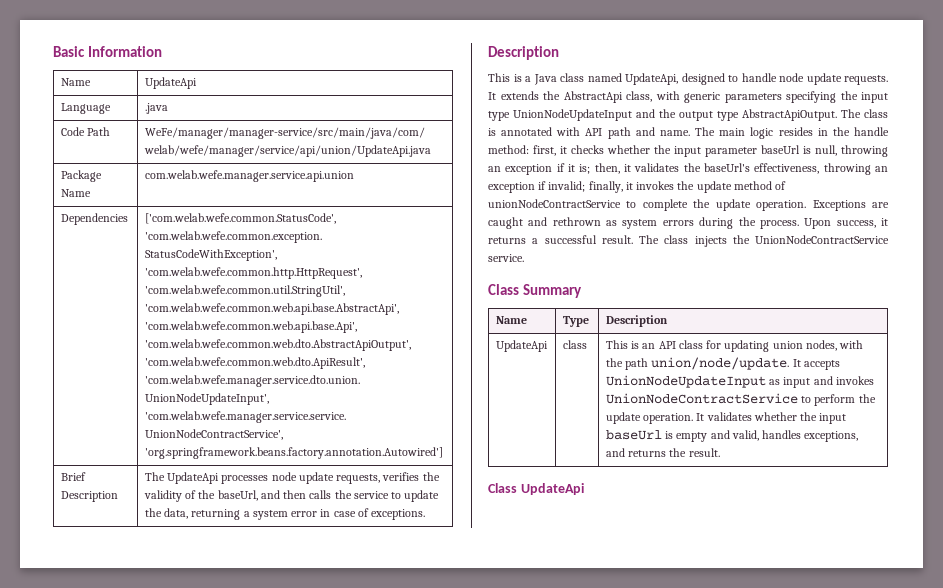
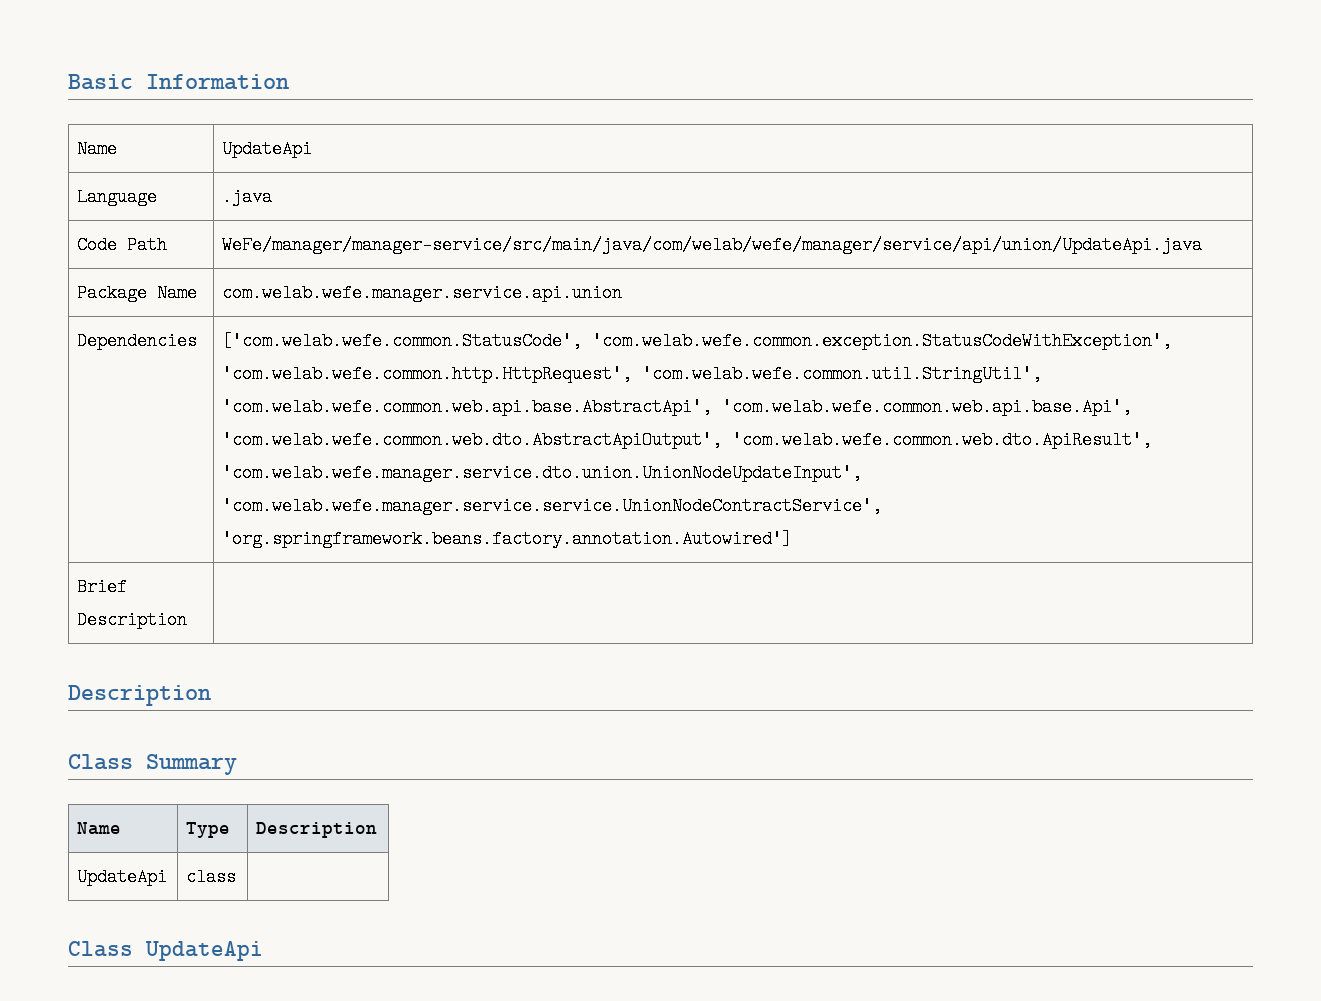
[144,472,440,484] [143,490,440,502] [144,508,426,520] [488,46,559,60] [488,73,888,85] [488,91,888,103] [488,109,888,121] [488,127,889,139] [488,145,888,157] [488,163,888,175] [488,181,787,193] [488,199,889,211] [488,217,888,229] [488,235,889,247] [488,254,524,262] The UpdateApi processes node update requests, verifies the validity of the baseUrl, and then calls the service to update the data, returning a system error in case of exceptions. // Description // This is a Java class named UpdateApi, designed to handle node update requests. It extends the AbstractApi class, with generic parameters specifying the input type UnionNodeUpdateInput and the output type AbstractApiOutput. The class is annotated with API path and name. The main logic resides in the handle method: first, it checks whether the input parameter baseUrl is null, throwing an exception if it is; then, it validates the baseUrl's effectiveness, throwing an exception if invalid; finally, it invokes the update method of unionNodeContractService to complete the update operation. Exceptions are caught and rethrown as system errors during the process. Upon success, it returns a successful result. The class injects the UnionNodeContractService service. -> [68,685,211,706] // Description
[605,340,864,352] [605,357,840,370] [605,375,874,388] [605,393,876,406] [605,412,847,424] [605,430,859,442] [605,448,720,457] This is an API class for updating union nodes, with the path union/node/update. It accepts UnionNodeUpdateInput as input and invokes UnionNodeContractService to perform the update operation. It validates whether the input baseUrl is empty and valid, handles exceptions, and returns the result. -> (237, 877) none

